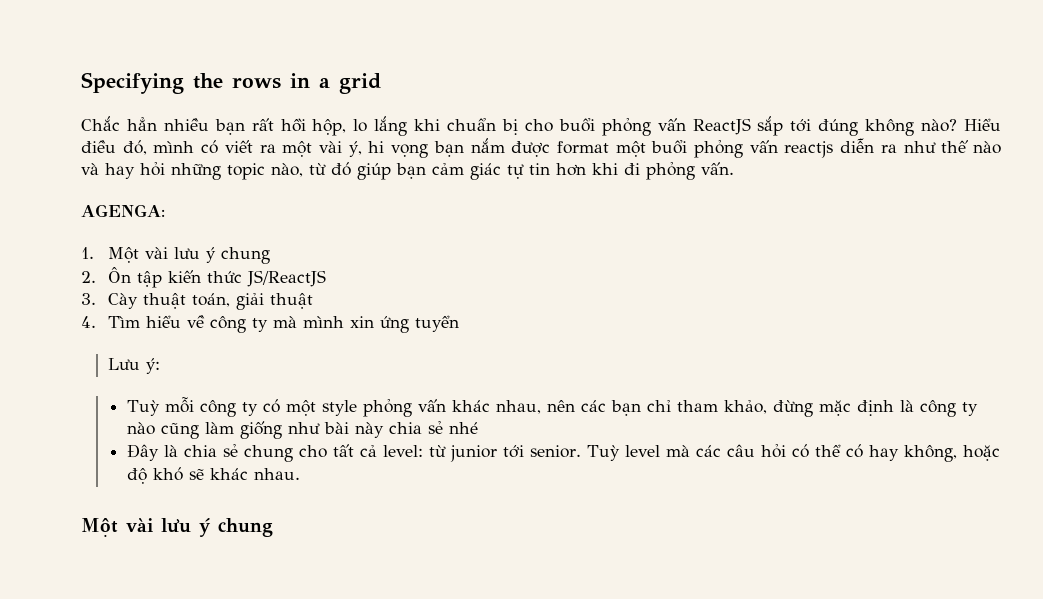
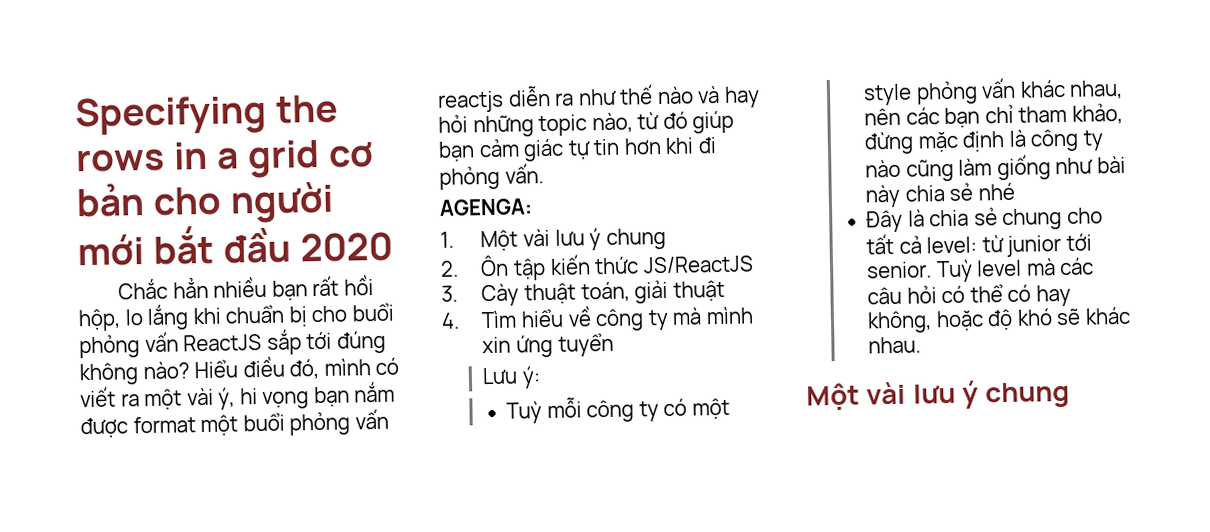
(381, 83) none -> [327,142,374,168] [76,181,334,224] [77,225,393,267] cơ bản cho người mới bắt đầu 2020

